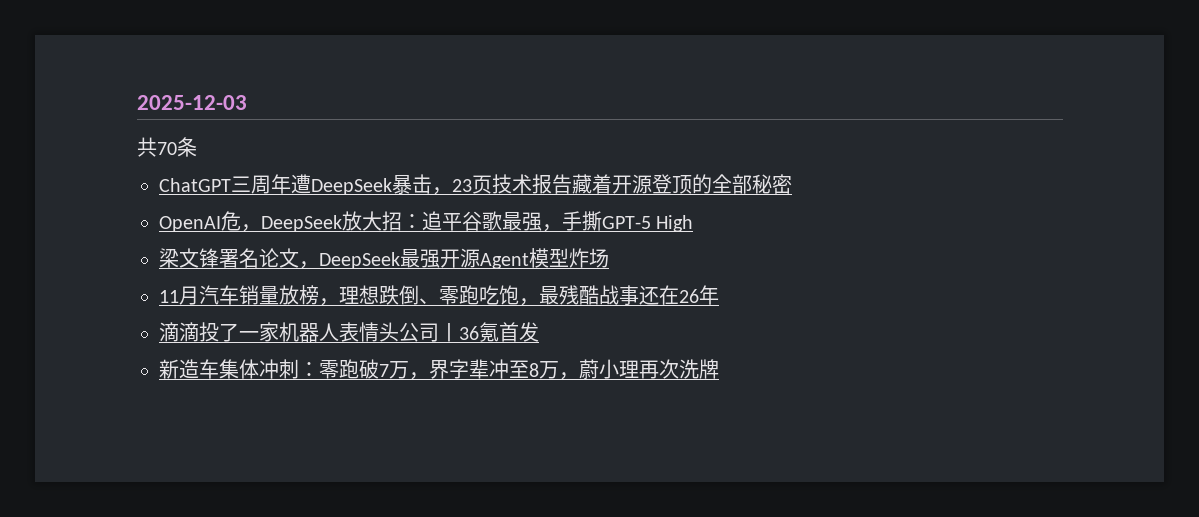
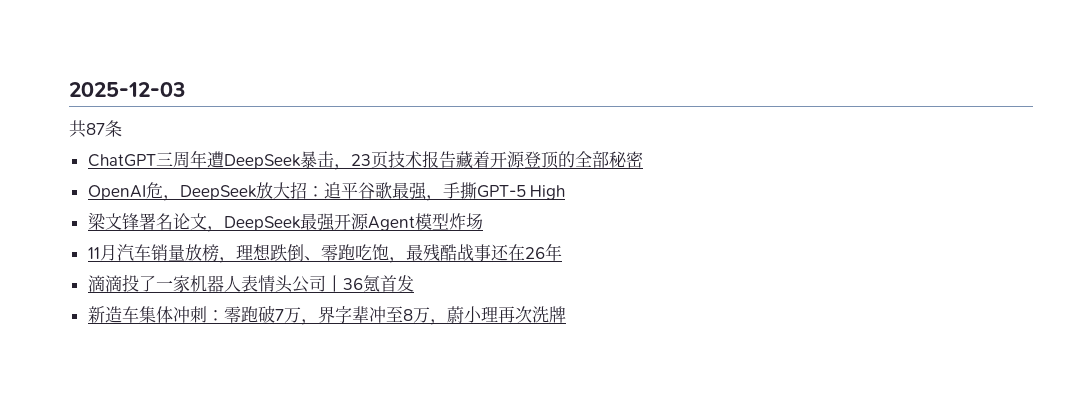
[157,142,177,155] 70 -> [86,123,105,135] 87

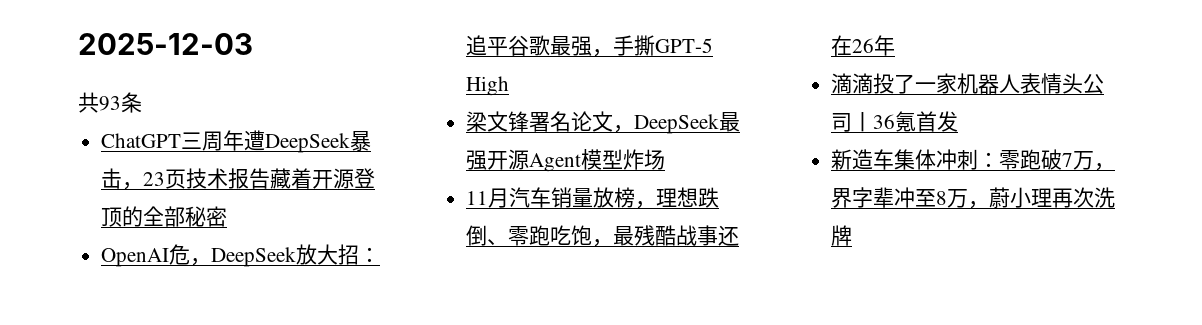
[86,123,105,135] 87 -> [99,96,121,111] 93

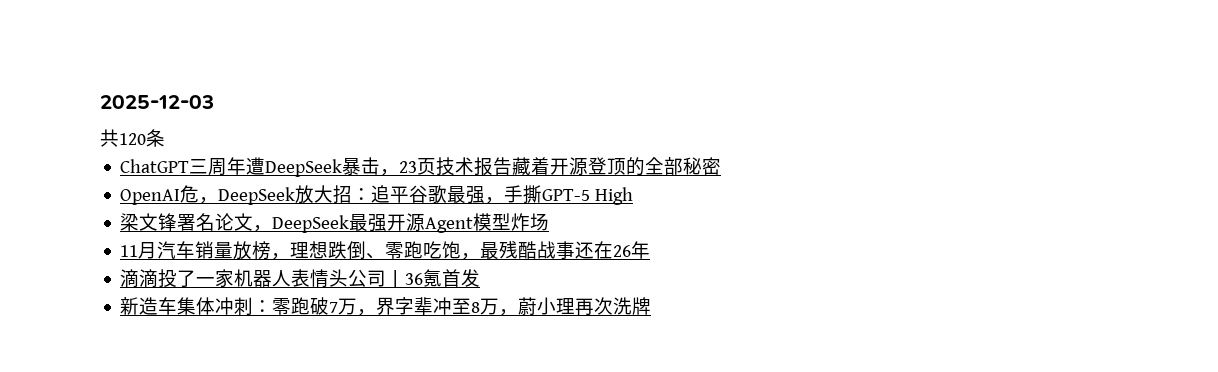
[99,96,121,111] 93 -> [119,133,146,145] 120

